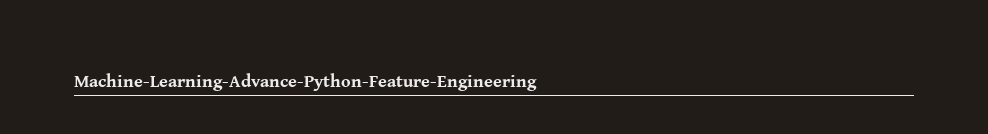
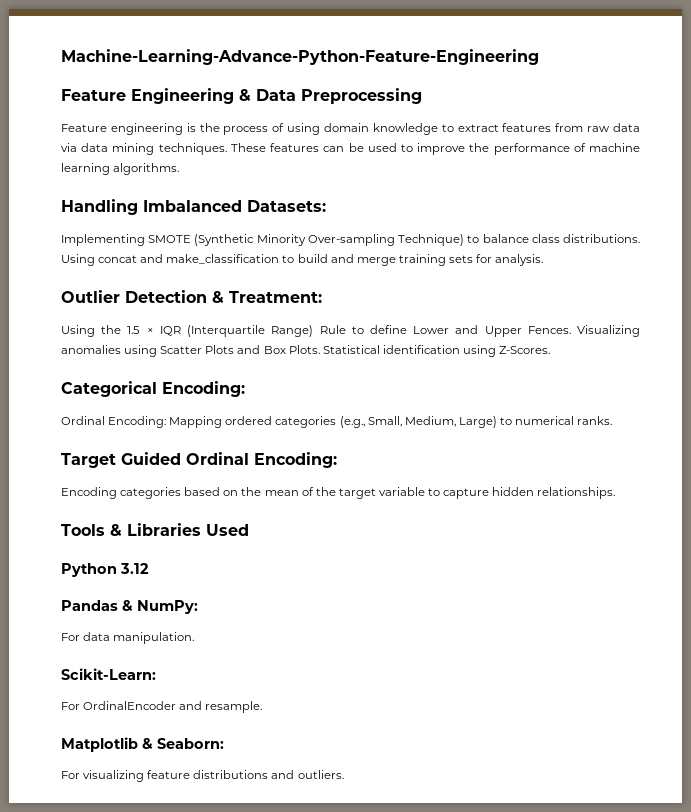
(537, 82) none -> [61,88,422,104] [61,123,640,135] [61,143,640,155] [61,163,180,175] [61,199,326,215] [61,234,640,246] [61,254,544,266] [61,290,322,303] [61,325,640,337] [61,345,551,357] [61,381,245,397] [61,416,613,428] [61,452,337,468] [61,487,616,499] [61,523,249,536] [61,563,149,577] [61,600,198,614] [61,632,195,644] [61,668,156,680] [61,701,263,713] [61,737,224,752] [61,770,344,782] // Feature Engineering & Data Preprocessing // Feature engineering is the process of using domain knowledge to extract features from raw data via data mining techniques. These features can be used to improve the performance of machine learning algorithms. // Handling Imbalanced Datasets: // Implementing SMOTE (Synthetic Minority Over-sampling Technique) to balance class distributions. Using concat and make_classification to build and merge training sets for analysis. // Outlier Detection & Treatment: // Using the 1.5 × IQR (Interquartile Range) Rule to define Lower and Upper Fences. Visualizing anomalies using Scatter Plots and Box Plots. Statistical identification using Z-Scores. // Categorical Encoding: // Ordinal Encoding: Mapping ordered categories (e.g., Small, Medium, Large) to numerical ranks. // Target Guided Ordinal Encoding: // Encoding categories based on the mean of the target variable to capture hidden relationships. // Tools & Libraries Used // Python 3.12 // Pandas & NumPy: // For data manipulation. // Scikit-Learn: // For OrdinalEncoder and resample. // Matplotlib & Seaborn: // For visualizing feature distributions and outliers.

